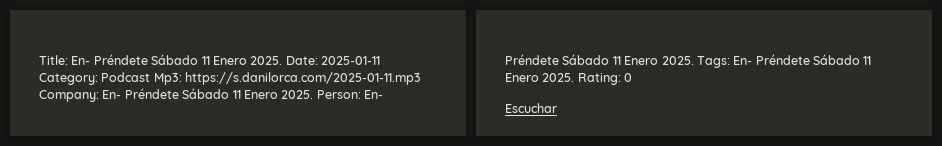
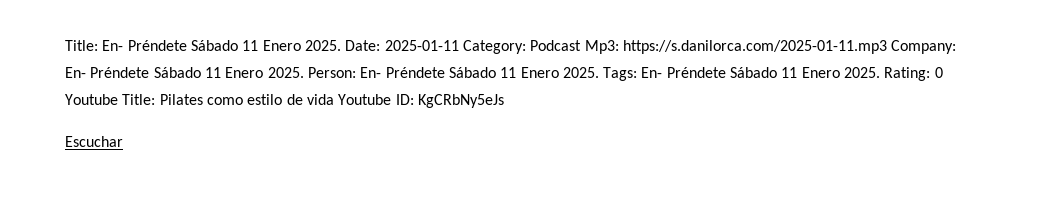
(633, 77) none -> [65,94,504,108] Youtube Title: Pilates como estilo de vida Youtube ID: KgCRbNy5eJs

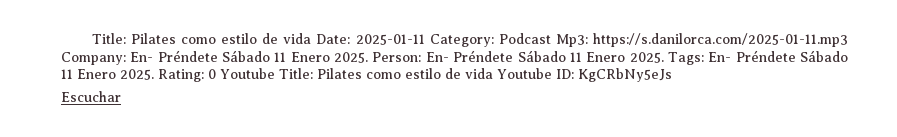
[65,40,341,51] Title: En- Préndete Sábado 11 Enero 2025. -> [91,33,312,44] Title: Pilates como estilo de vida

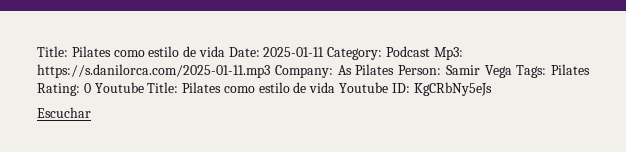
[130,50,849,65] [61,69,154,80] En- Préndete Sábado 11 Enero 2025. Person: En- Préndete Sábado 11 Enero 2025. Tags: En- Préndete Sábado 11 Enero 2025. -> [337,64,590,78] As Pilates Person: Samir Vega Tags: Pilates

